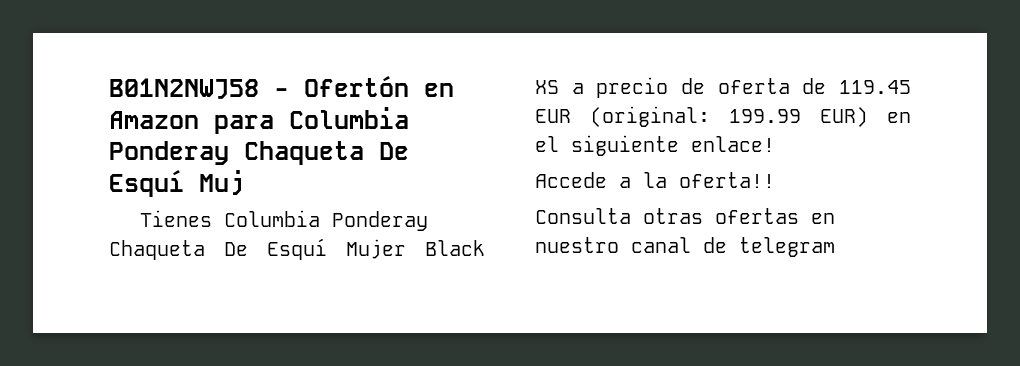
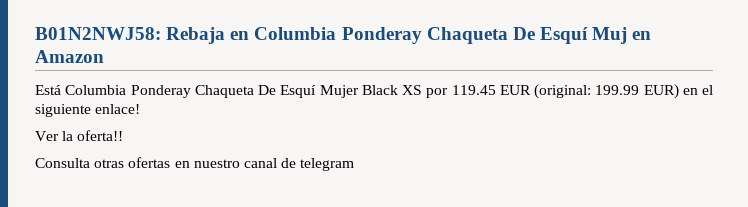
[109,76,454,99] [109,111,274,134] B01N2NWJ58 - Ofertón en Amazon para -> [35,27,250,44] B01N2NWJ58: Rebaja en
[139,210,212,227] // Tienes -> [632,31,652,40] [35,50,104,63] [35,85,61,95] en Amazon // Está
[571,77,827,98] a precio de oferta de -> [426,88,449,98] por
[535,172,631,188] Accede a -> [35,131,59,141] Ver

